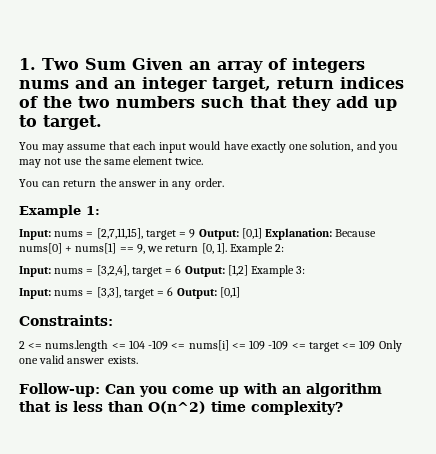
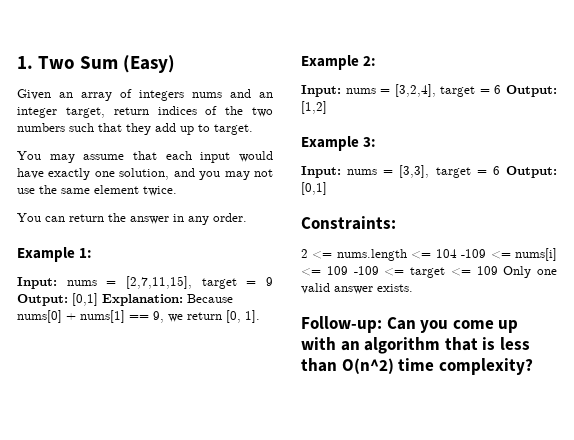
(126, 64) none -> [123,55,176,73] (Easy) //
(227, 248) none -> (260, 316) //
(248, 270) none -> (327, 107) //

